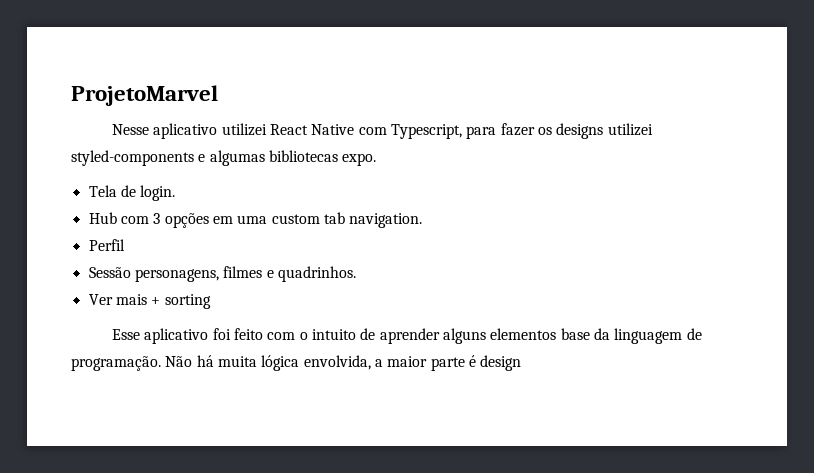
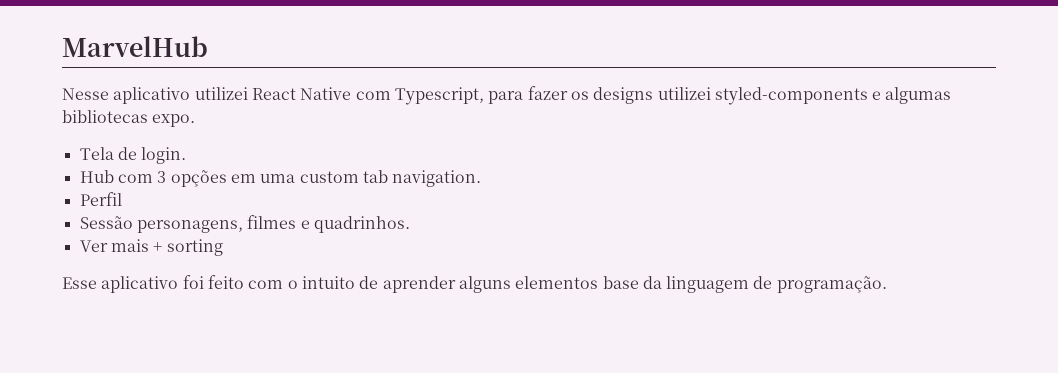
[71,85,218,106] ProjetoMarvel -> [62,36,208,57] MarvelHub
[165,355,522,371] Não há muita lógica envolvida, a maior parte é design -> (887, 284) none

